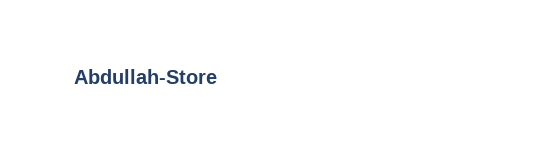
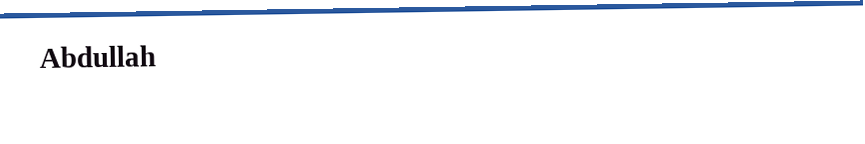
[74,69,217,84] Abdullah-Store -> [39,45,156,68] Abdullah

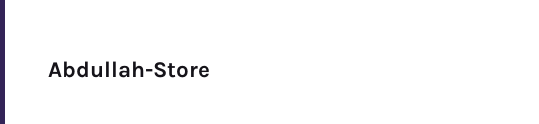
[39,45,156,68] Abdullah -> [48,61,210,78] Abdullah-Store

